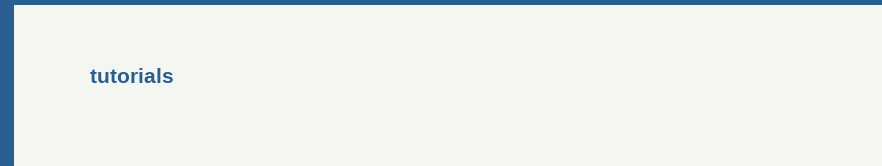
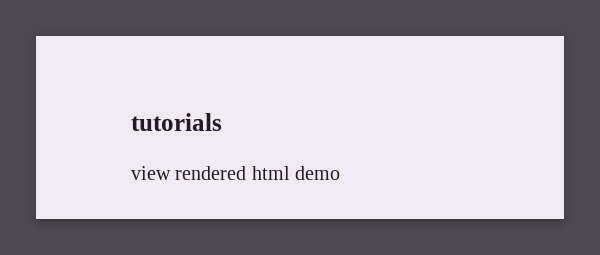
(174, 75) none -> [131,166,341,180] // view rendered html demo

